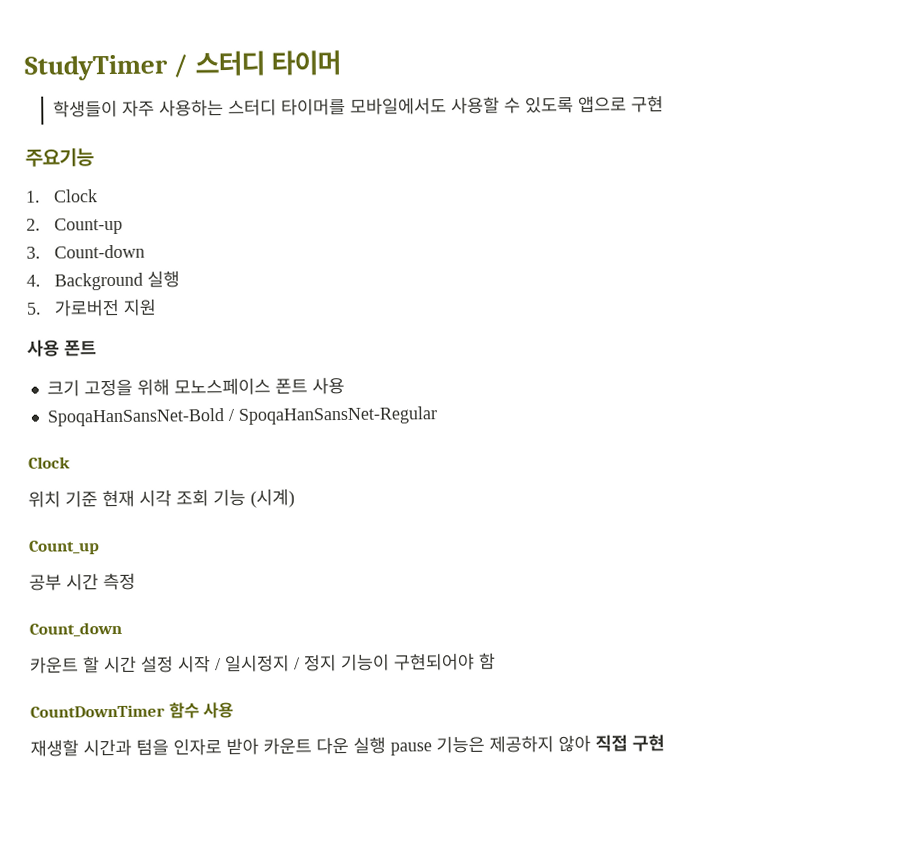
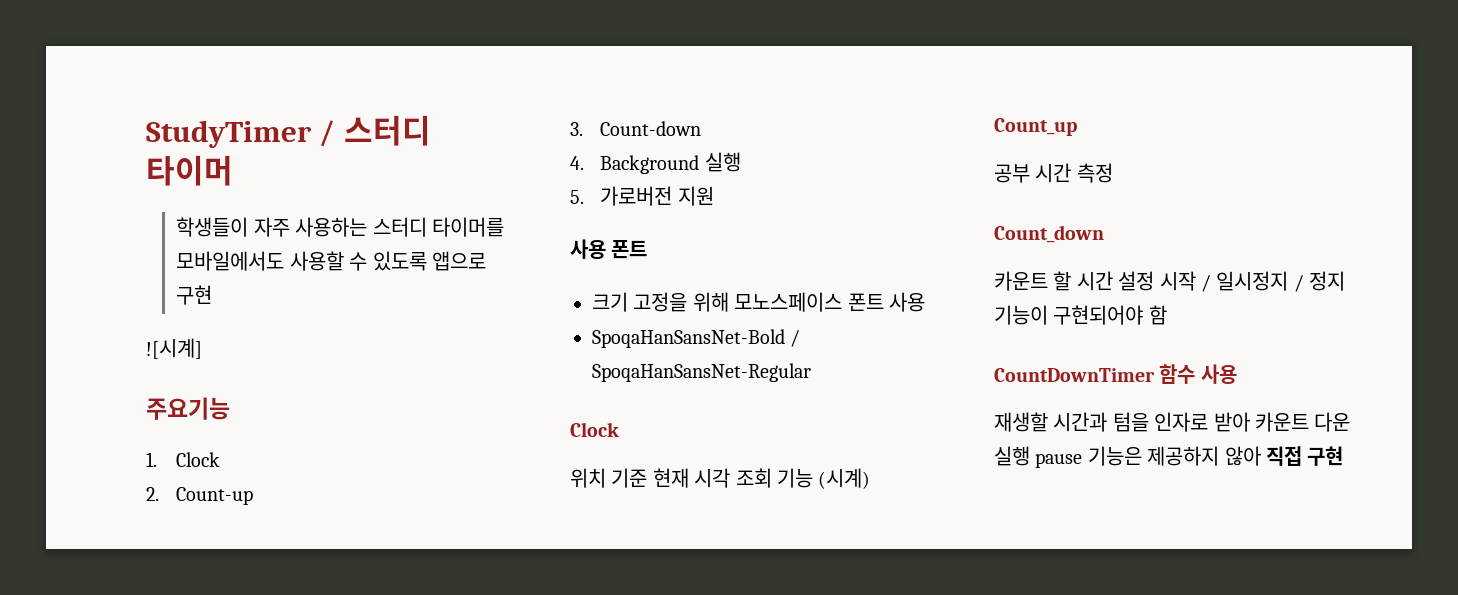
(665, 104) none -> [146,338,202,359] // ![시계]

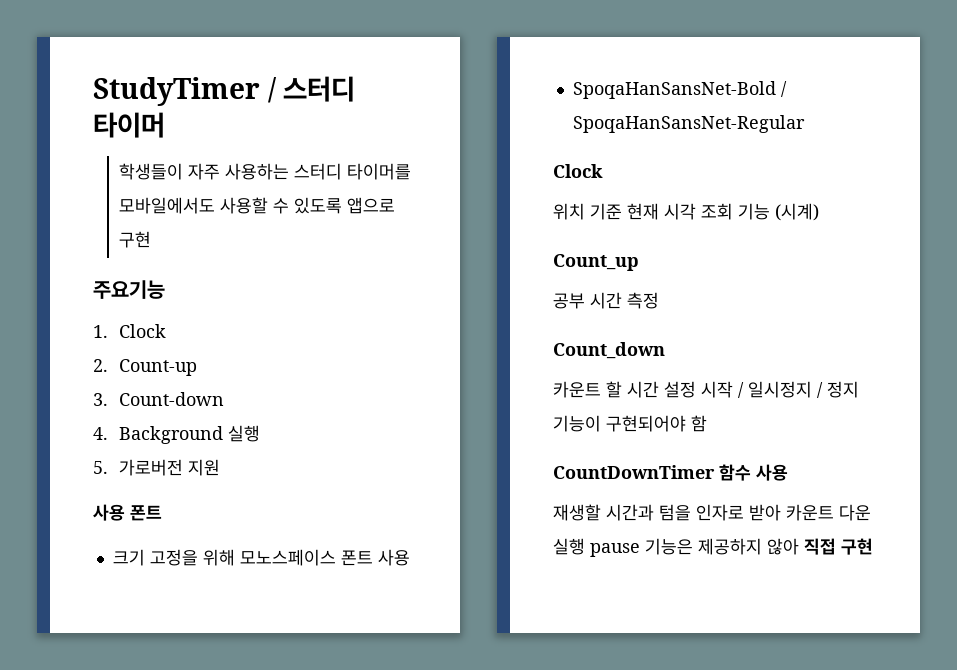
[146,338,202,359] // ![시계] -> (152, 239) none

